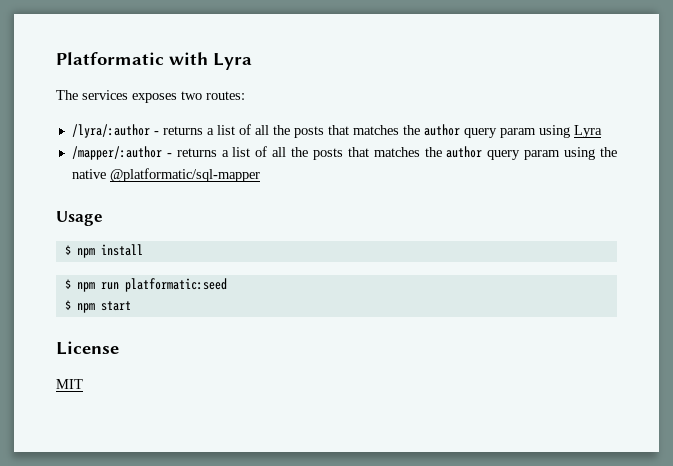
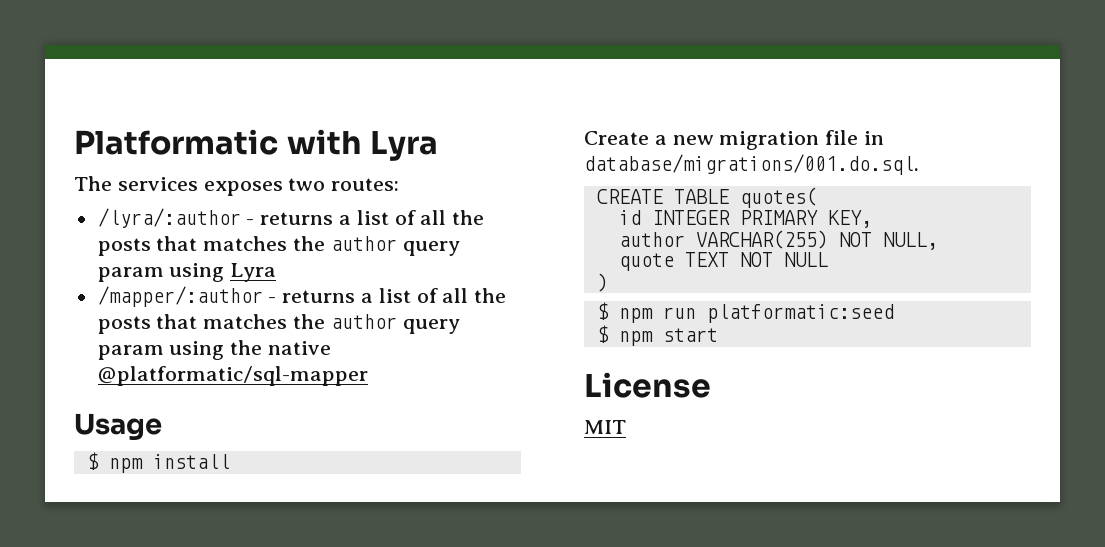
(143, 250) none -> [584,130,885,150] [584,154,919,175] [596,187,817,208] [618,210,872,228] [618,230,938,250] [618,252,828,271] [596,273,608,292] // Create a new migration file in database/migrations/001.do.sql. // CREATE TABLE quotes( // id INTEGER PRIMARY KEY, // author VARCHAR(255) NOT NULL, // quote TEXT NOT NULL // )

